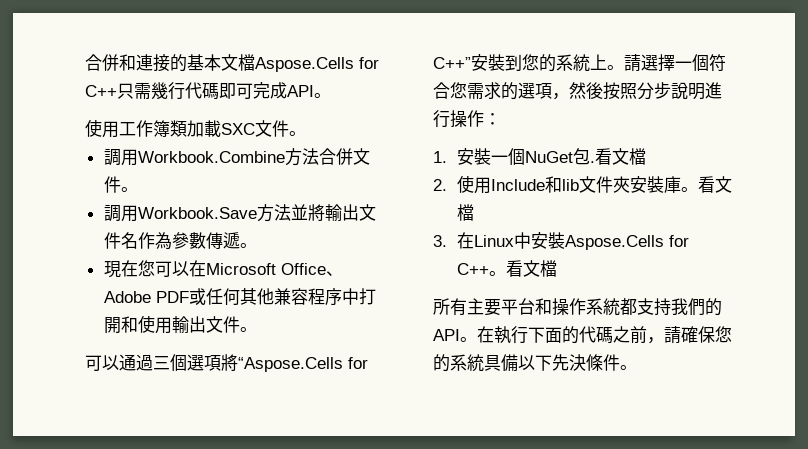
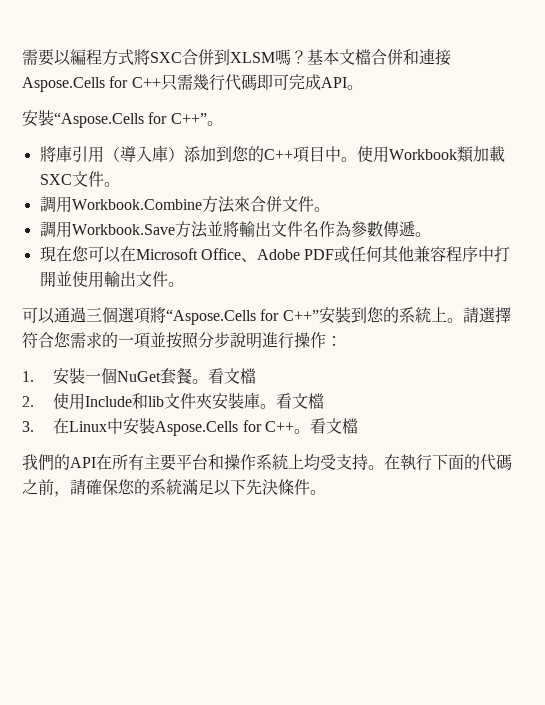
[85,54,255,72] 合併和連接的基本文檔 -> [22,48,451,66] 需要以編程方式將SXC合併到XLSM嗎？基本文檔合併和連接
[85,119,170,138] 使用工作簿 -> [22,110,223,128] [39,145,457,163] 安裝“Aspose.Cells for C++”。 // 將庫引用（導入庫）添加到您的C++項目中。使用Workbook
(319, 156) none -> [233,196,250,212] 來
[120,316,138,333] 和 -> [55,271,72,286] 並
[675,54,709,71] 一個 -> (511, 315) none
[518,82,603,100] 選項，然後 -> [118,332,166,349] 一項並
[573,148,596,165] 包. -> [160,367,209,385] 套餐。
(558, 268) none -> [22,454,112,470] 我們的API在
[620,298,722,316] [433,329,460,341] 都支持我們的API -> [288,454,368,471] 上均受支持
[484,354,518,372] 具備 -> [182,479,214,495] 滿足

